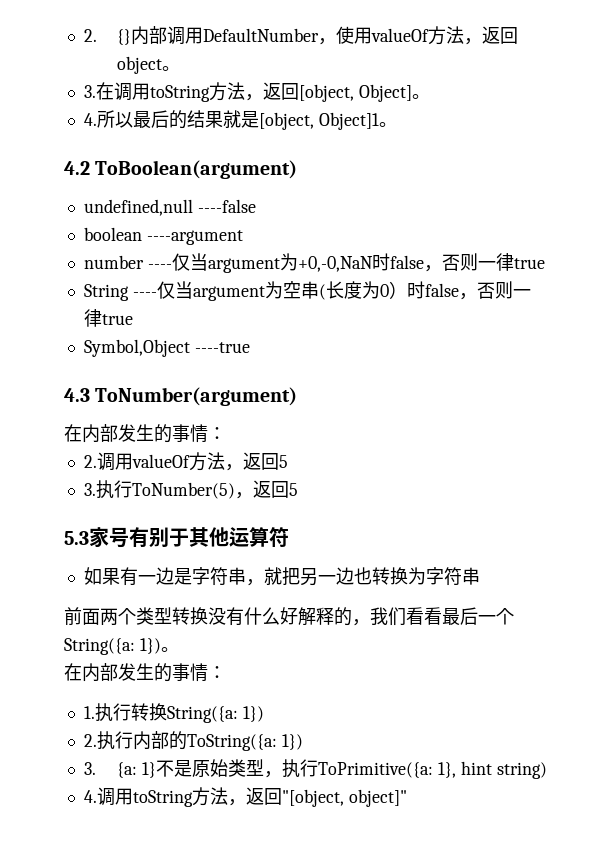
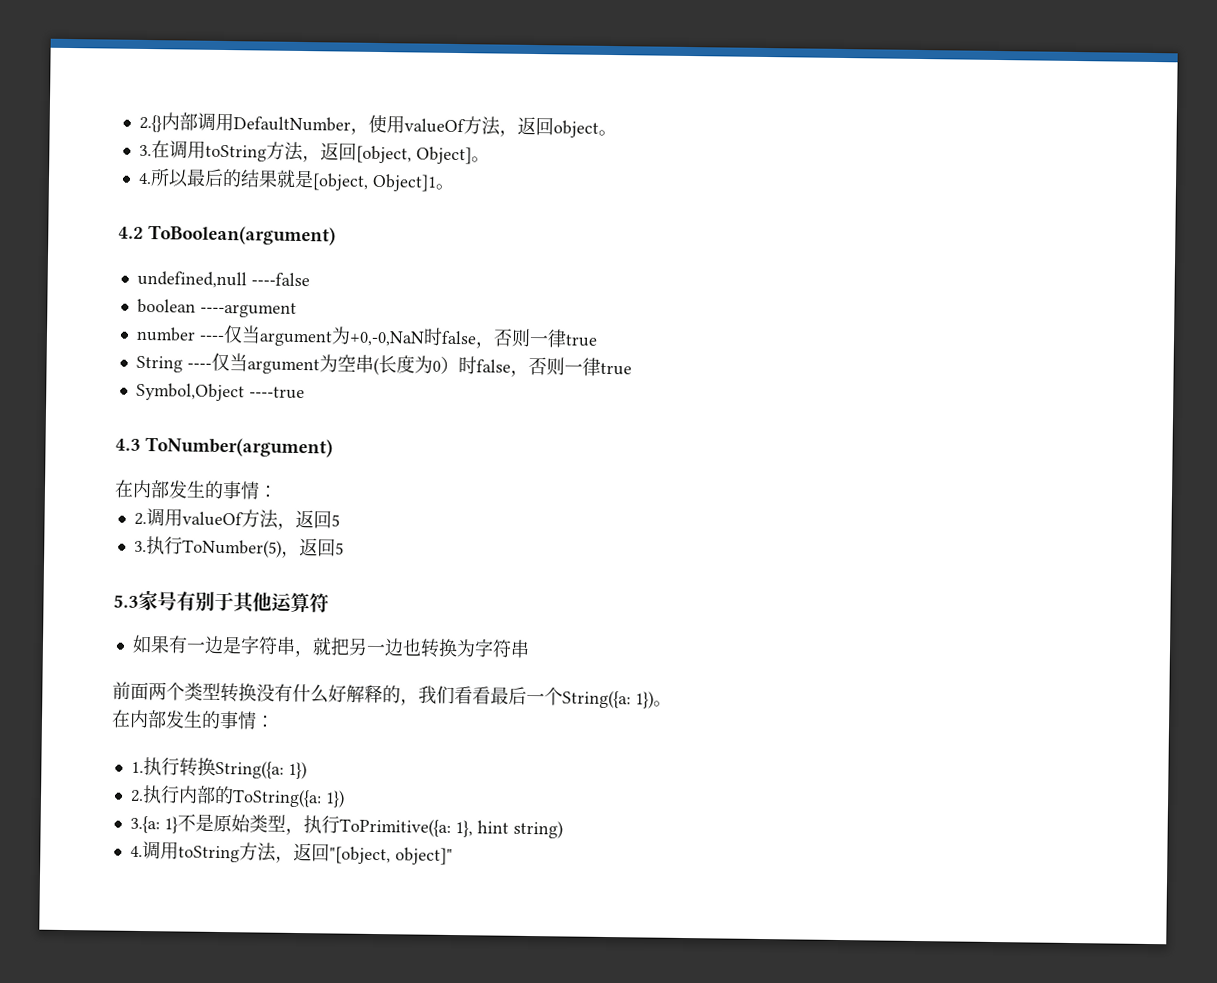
[83,29,132,45] 2. {} -> [138,114,162,133] 2.{}
[83,762,138,778] 3. {a: -> [129,815,160,834] 3.{a:

